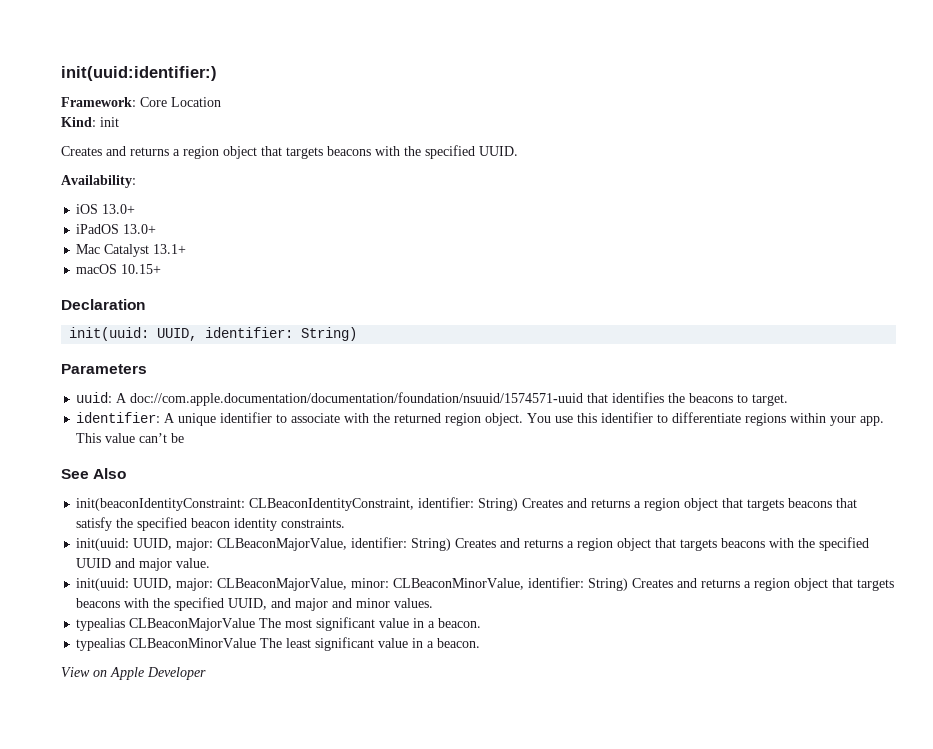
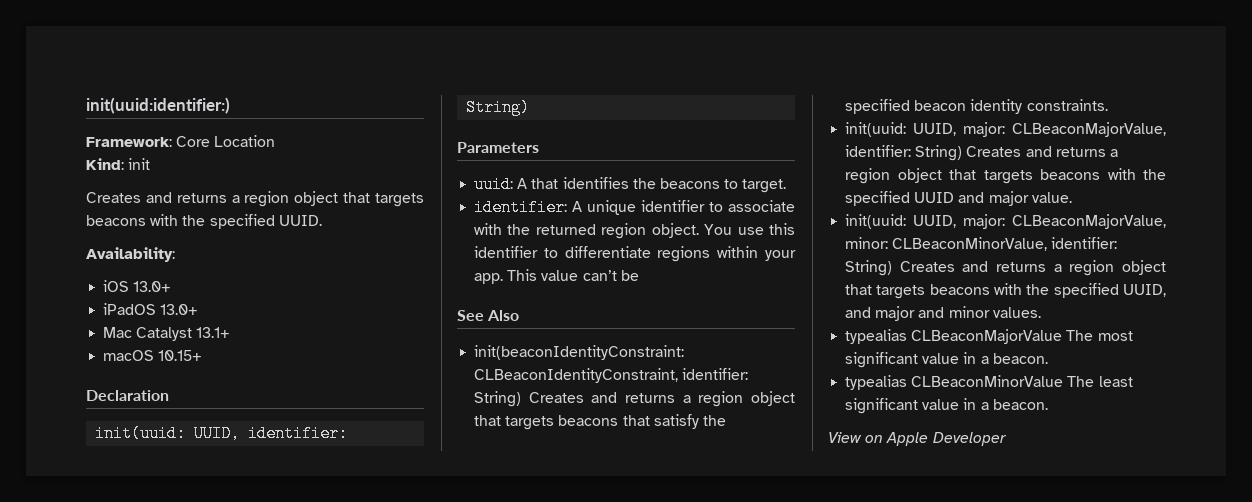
[130,392,584,406] doc://com.apple.documentation/documentation/foundation/nsuuid/1574571-uuid -> (528, 183) none

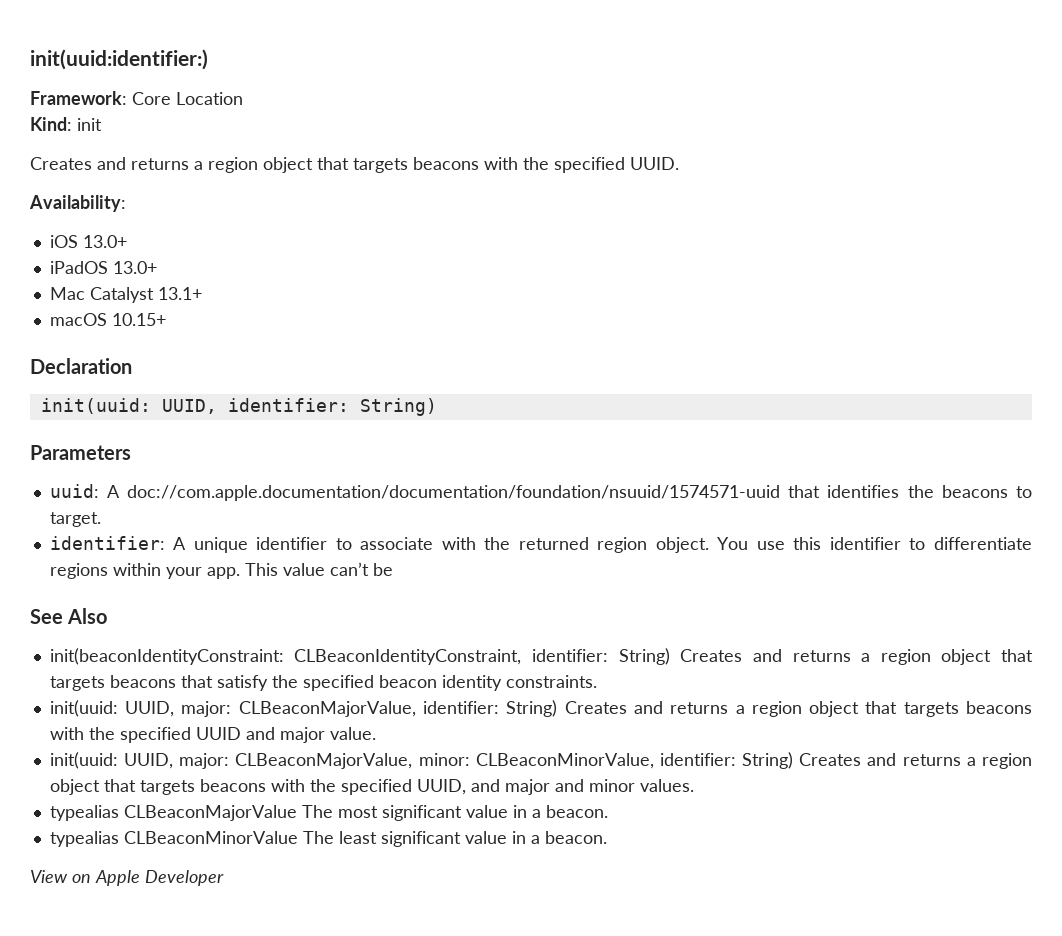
(528, 183) none -> [127,485,781,501] doc://com.apple.documentation/documentation/foundation/nsuuid/1574571-uuid

